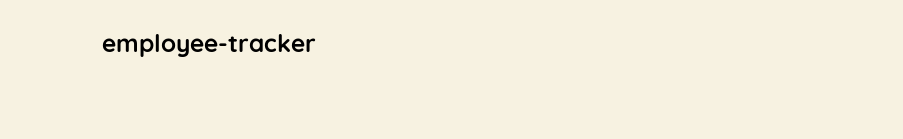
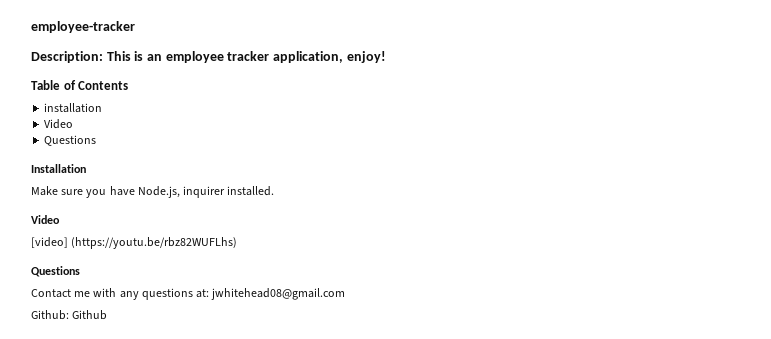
(316, 45) none -> [31,51,386,63] [31,80,129,90] [44,103,103,113] [44,119,74,129] [44,135,97,146] [31,164,86,173] [31,186,275,198] [31,215,60,224] [31,237,238,249] [31,266,80,277] [31,288,346,300] [31,310,108,320] // Description: This is an employee tracker application, enjoy! // Table of Contents // installation // Video // Questions // Installation // Make sure you have Node.js, inquirer installed. // Video // [video] (https://youtu.be/rbz82WUFLhs) // Questions // Contact me with any questions at: jwhitehead08@gmail.com // Github: Github

